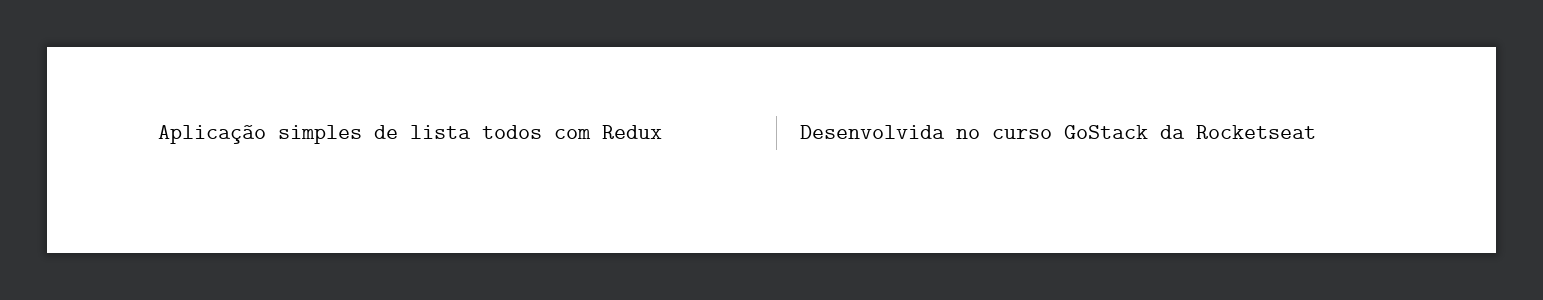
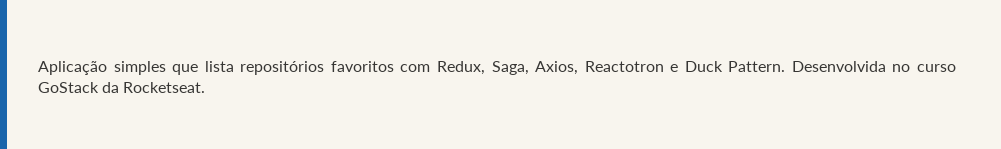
[374,125,662,139] de lista todos com Redux -> [172,61,786,75] que lista repositórios favoritos com Redux, Saga, Axios, Reactotron e Duck Pattern.
[1196,125,1316,139] Rocketseat -> [123,82,206,93] Rocketseat.

